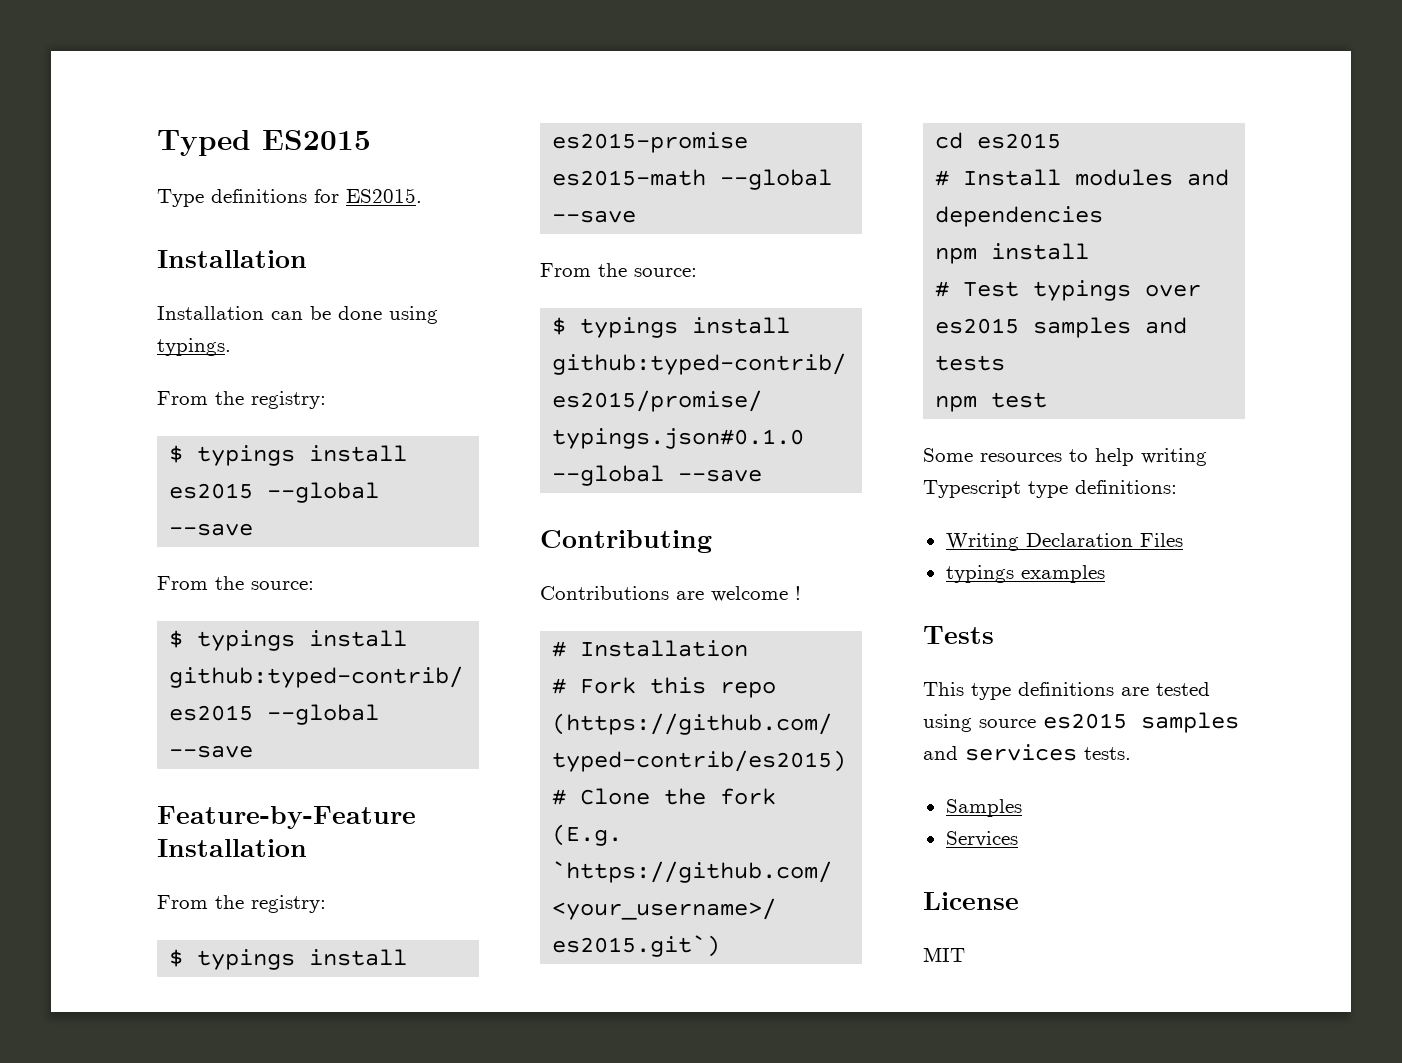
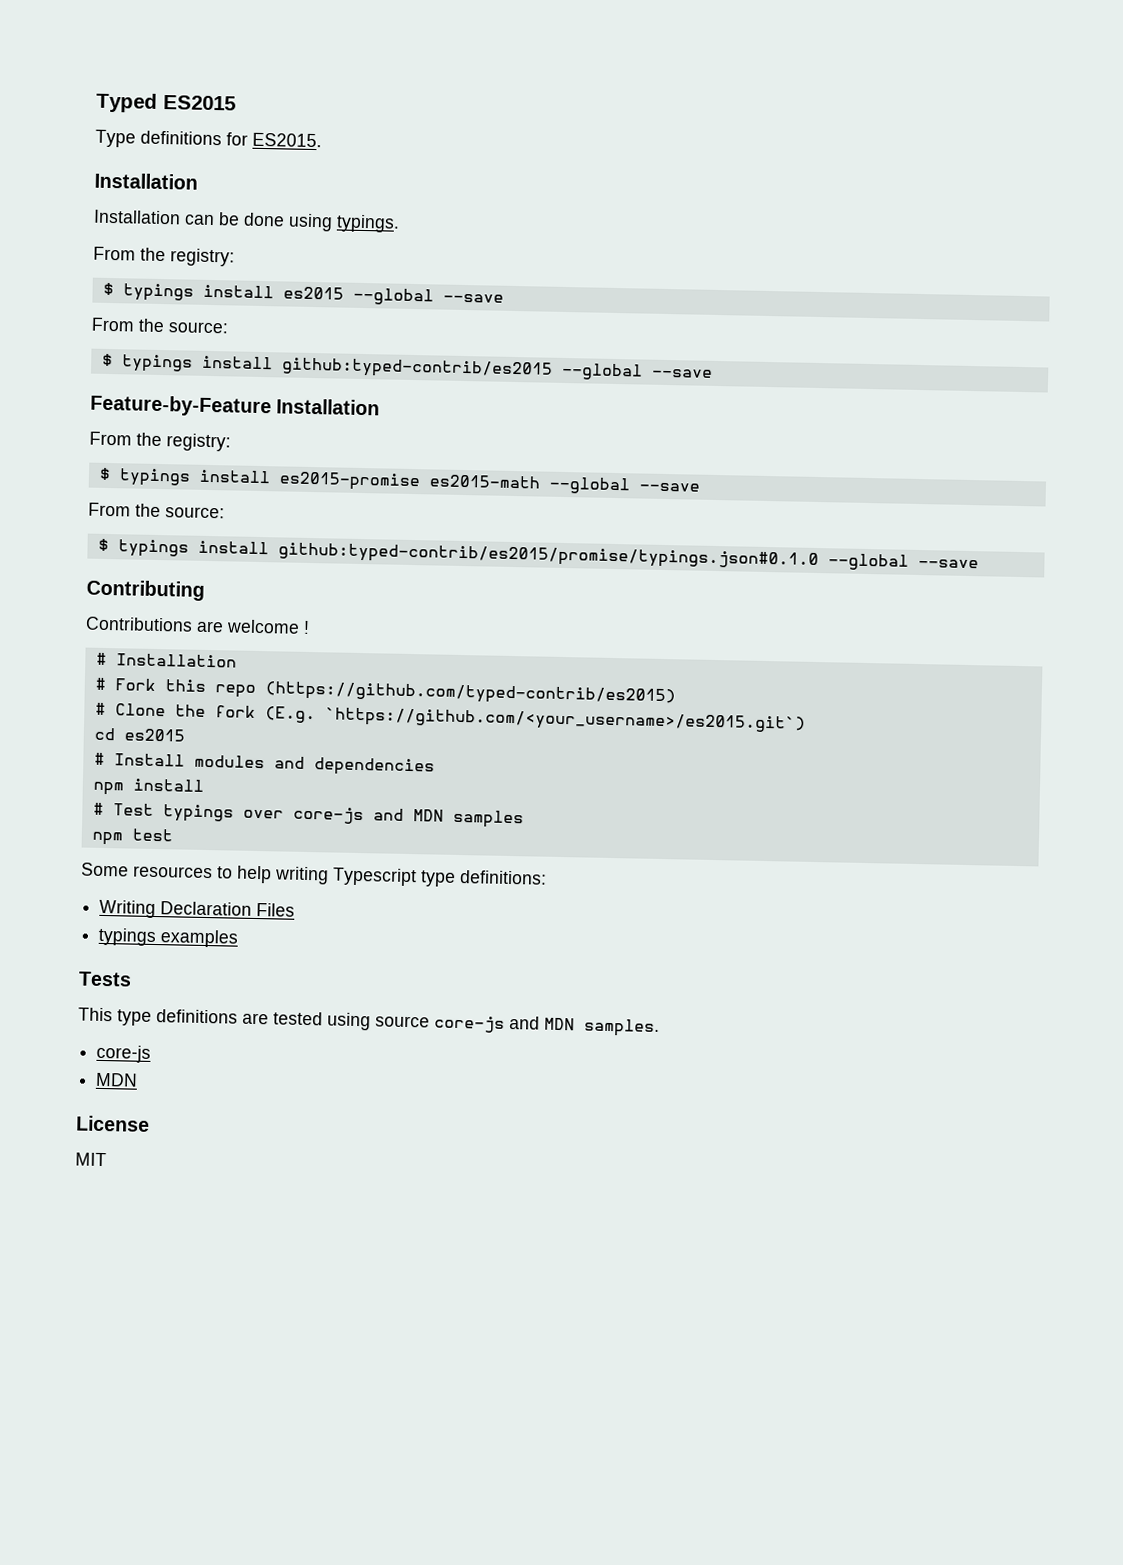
[935,317,1188,338] [935,355,1006,371] es2015 samples and tests -> [292,806,524,829] core-js and MDN samples
[1043,712,1239,733] [923,744,1131,761] [945,799,1022,817] [945,831,1018,847] es2015 samples and services tests. // Samples // Services -> [434,1015,660,1037] [96,1044,152,1063] [95,1072,139,1087] core-js and MDN samples. // core-js // MDN

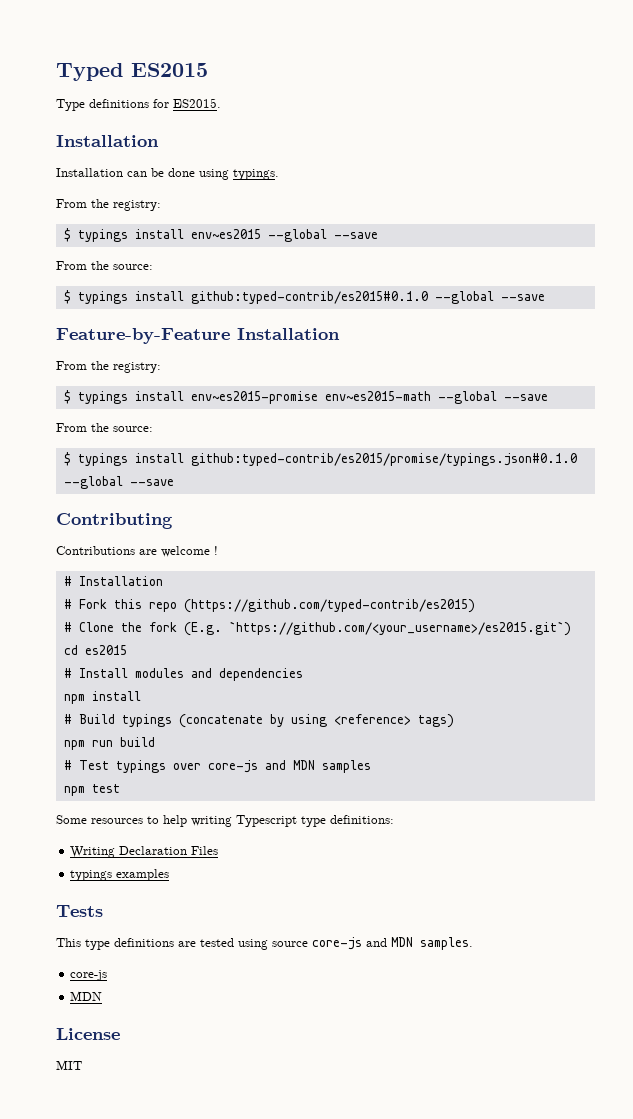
[282,286,504,306] [91,317,229,334] [101,353,553,380] es2015 --global --save // From the source: // $ typings install github:typed-contrib/es2015 -> [190,229,378,242] [56,261,153,270] [63,290,428,304] env~es2015 --global --save // From the source: // $ typings install github:typed-contrib/es2015#0.1.0
[278,471,541,492] es2015-promise es2015-math -> [190,391,431,404] env~es2015-promise env~es2015-math
(204, 785) none -> [63,714,454,728] [63,737,155,750] // # Build typings (concatenate by using <reference> tags) // npm run build

